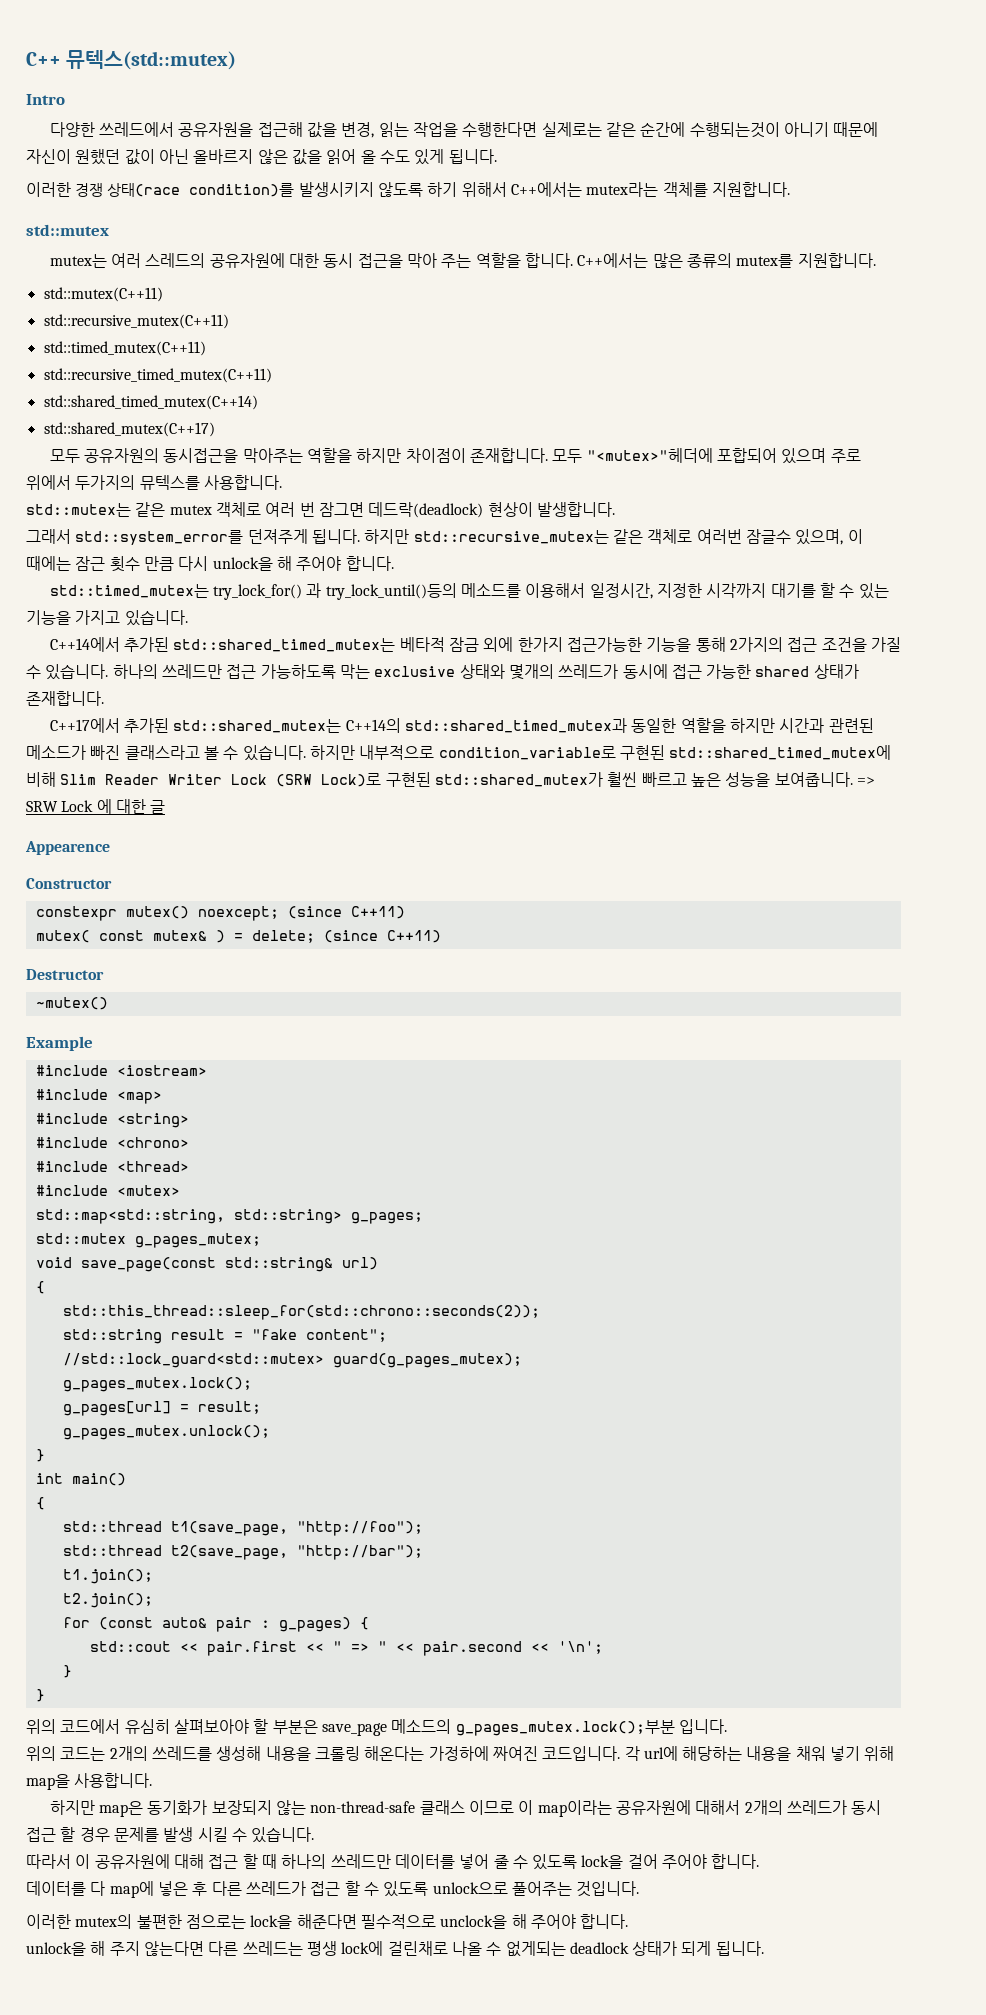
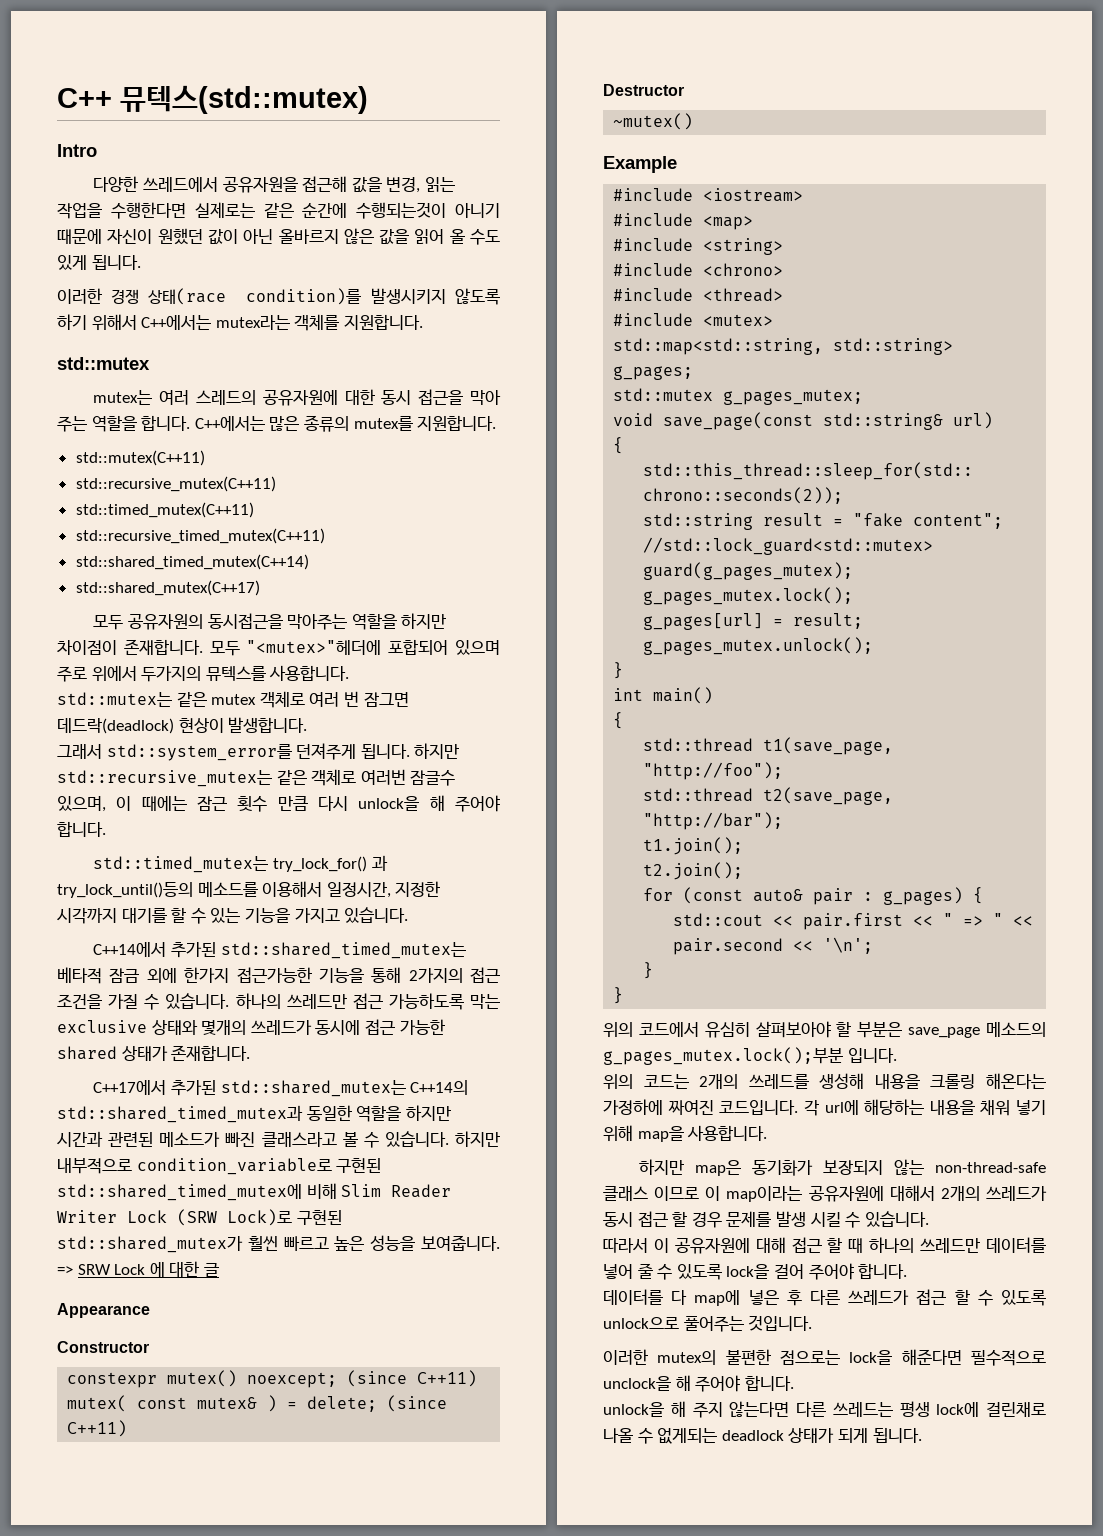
[25,841,110,855] Appearence -> [57,1303,150,1318] Appearance

